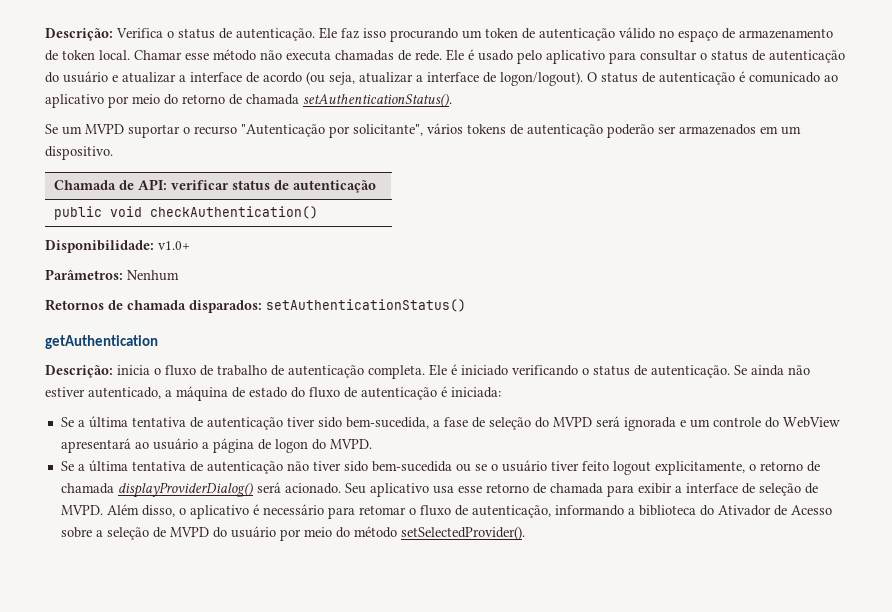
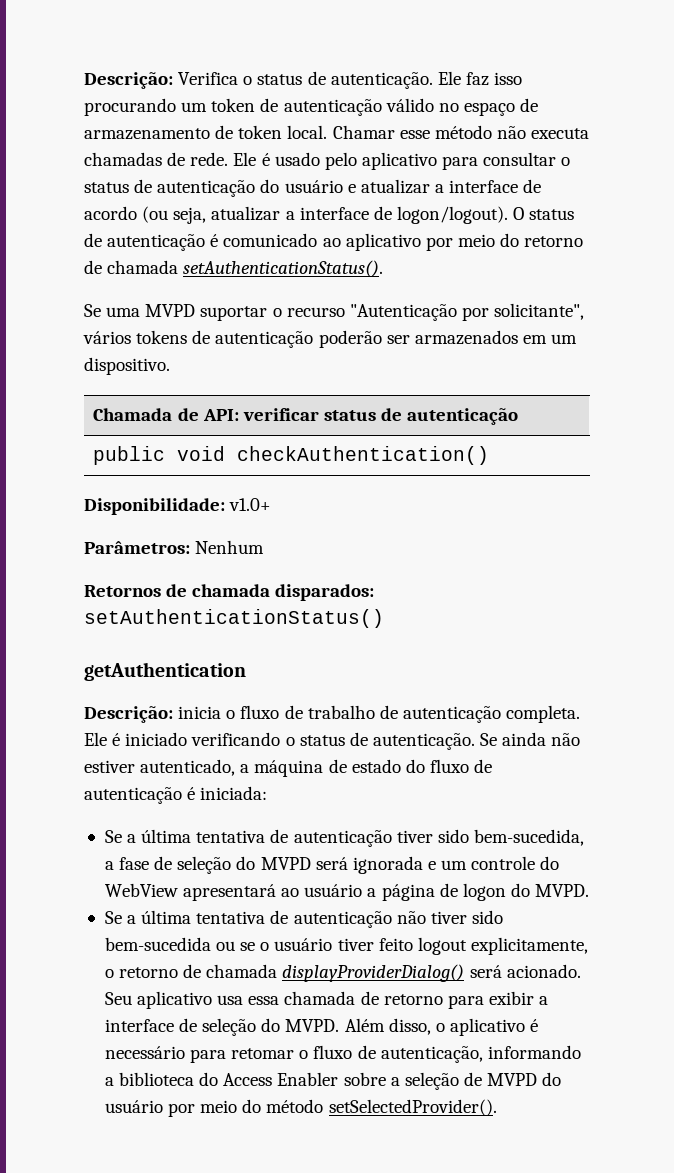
[62,126,82,135] um -> [106,307,141,317] uma
[457,483,603,494] esse retorno de chamada -> [248,991,443,1005] essa chamada de retorno
[804,483,818,494] de -> [261,1018,281,1032] do
[717,505,832,516] Ativador de Acesso -> [223,1072,339,1086] Access Enabler

